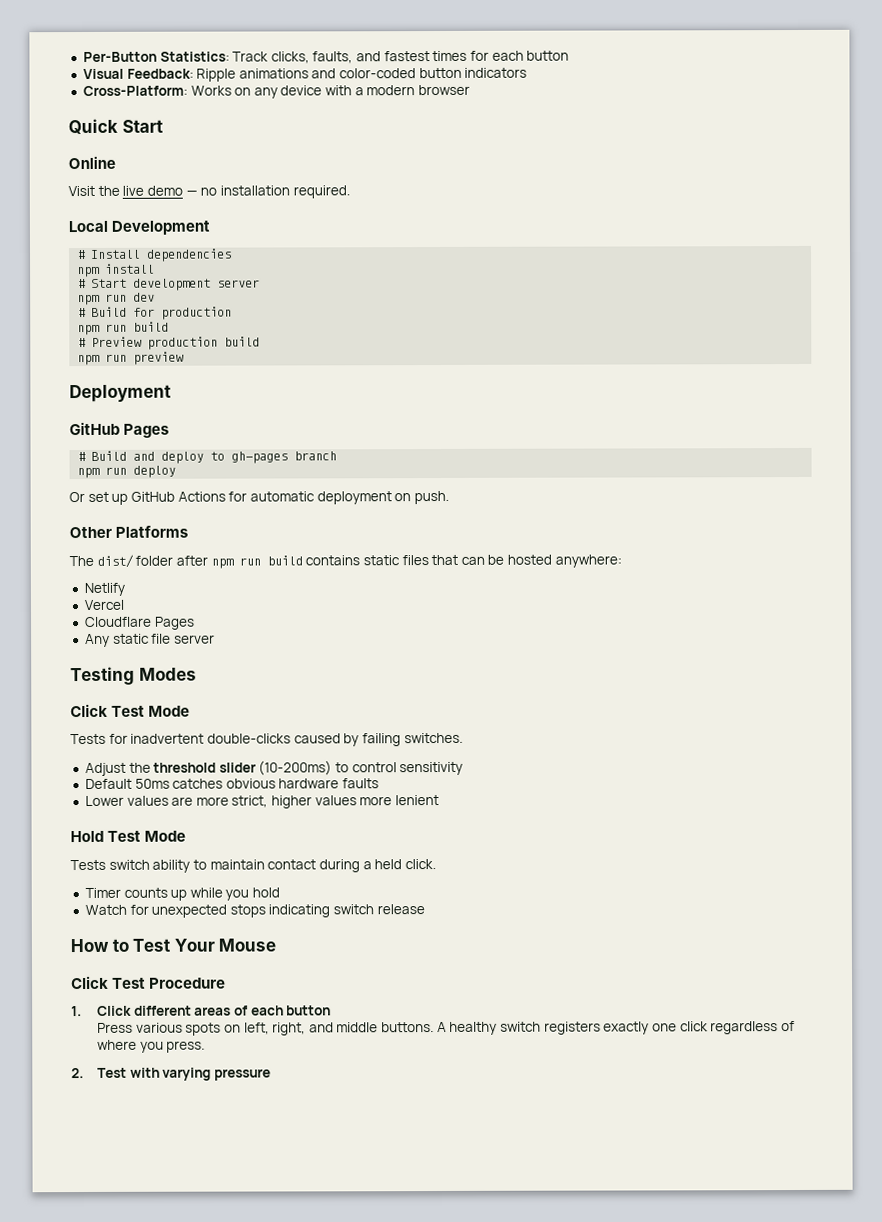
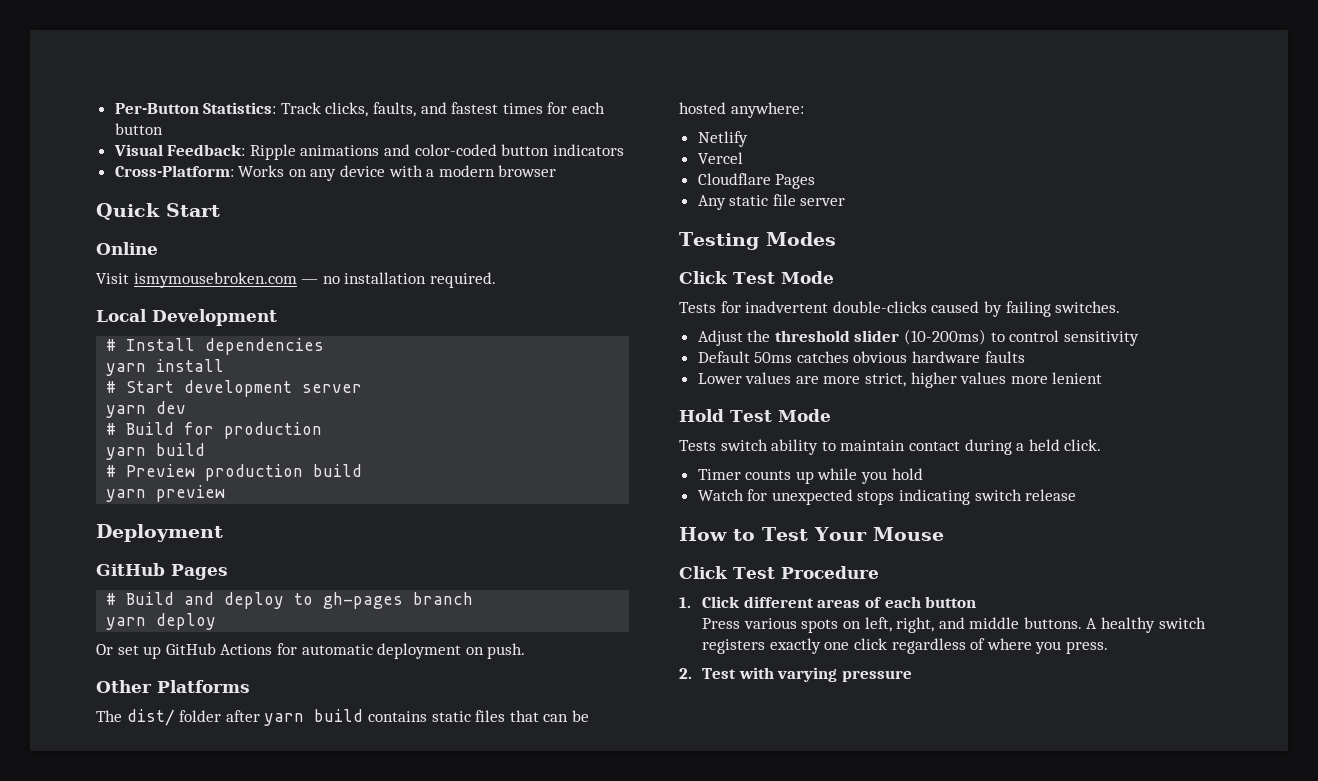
[97,185,183,196] the live demo -> [133,272,297,288] ismymousebroken.com
[77,266,101,278] npm -> [106,363,147,376] yarn
[77,293,128,306] npm run -> [106,405,147,418] yarn
[77,323,128,336] npm run -> [106,447,147,460] yarn
[77,353,128,366] npm run -> [106,489,147,502] yarn
[77,466,128,479] npm run -> [106,617,147,630] yarn
[210,557,261,569] npm run -> [264,713,305,726] yarn

